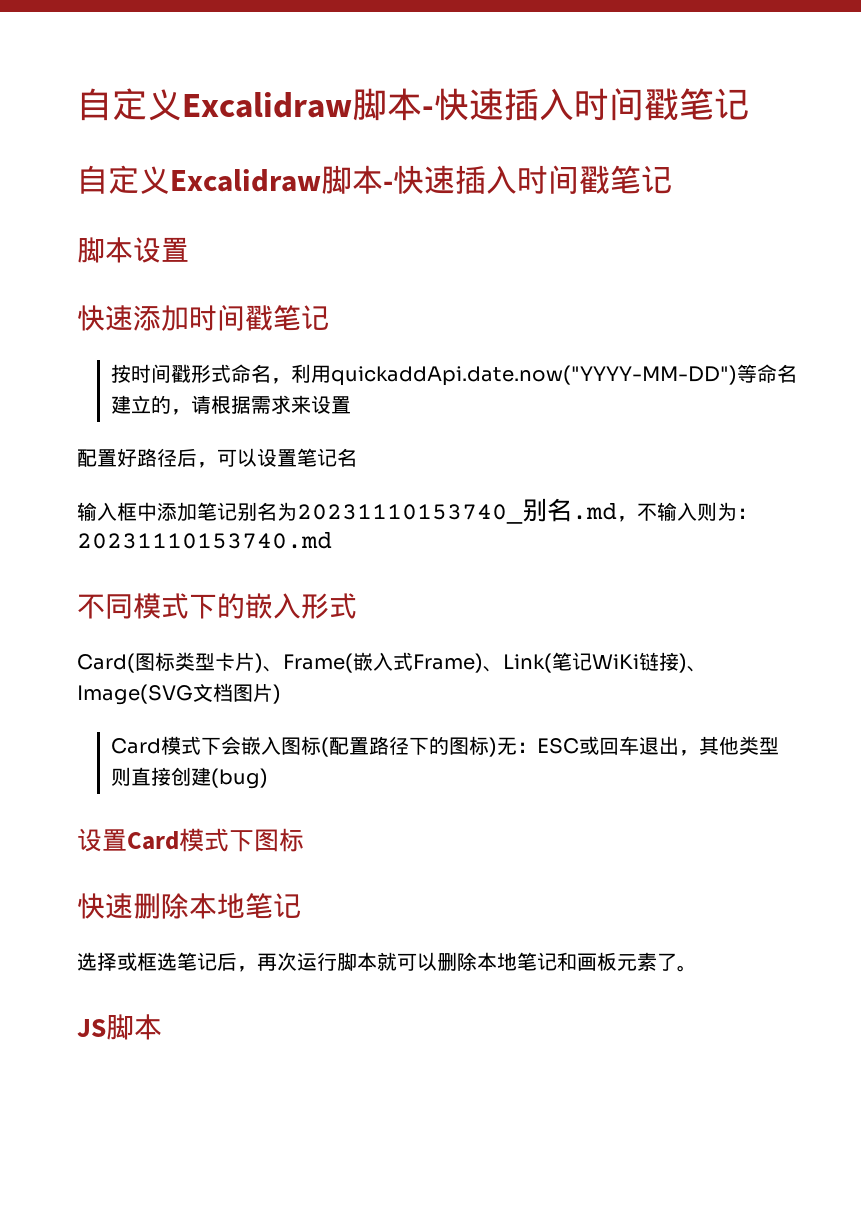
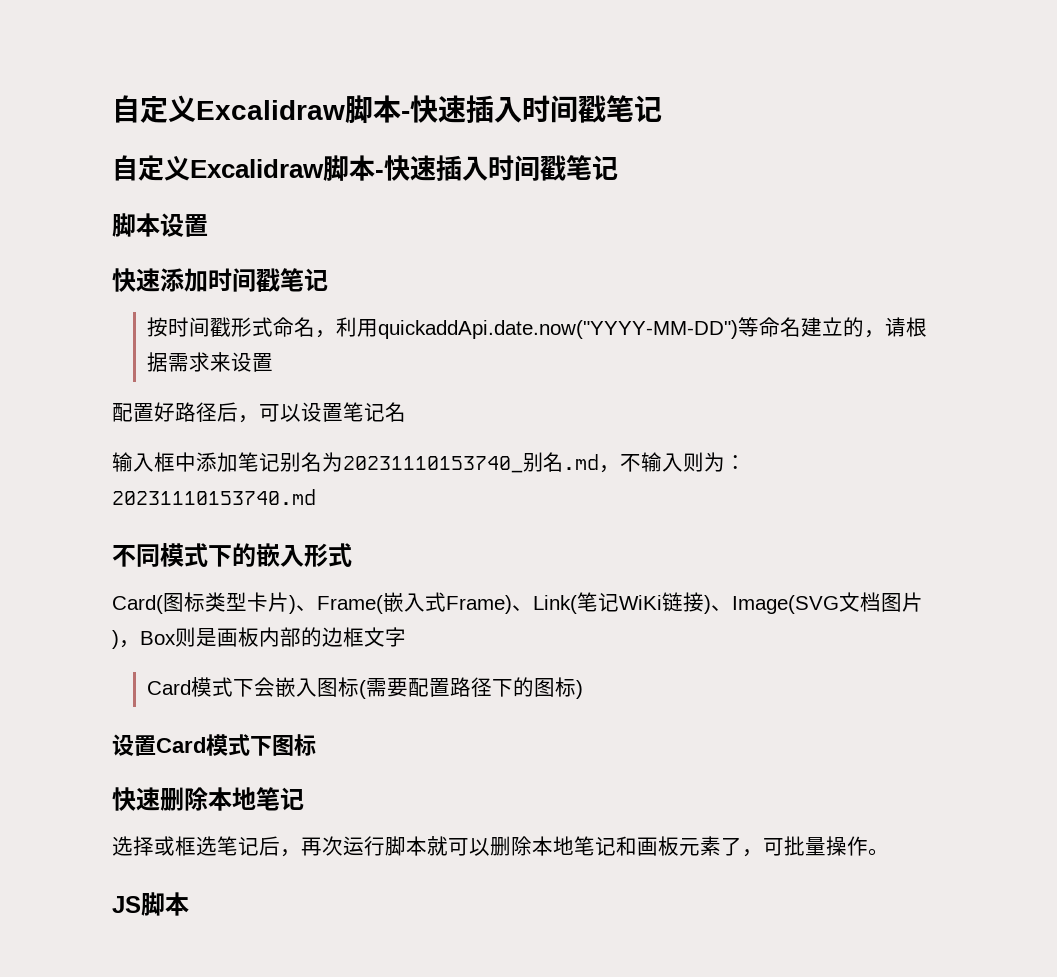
(281, 694) none -> [119,627,406,648] ，Box则是画板内部的边框文字
(330, 747) none -> [366,678,409,697] 需要
[497,736,780,756] [111,767,269,789] 无：ESC或回车退出，其他类型则直接创建(bug) -> (584, 689) none
(677, 962) none -> [742,836,868,857] ，可批量操作

